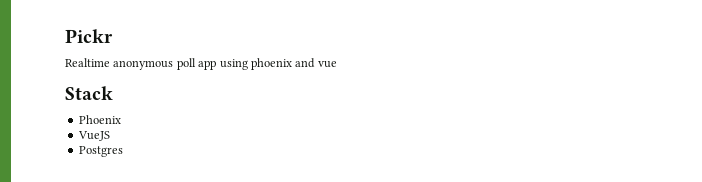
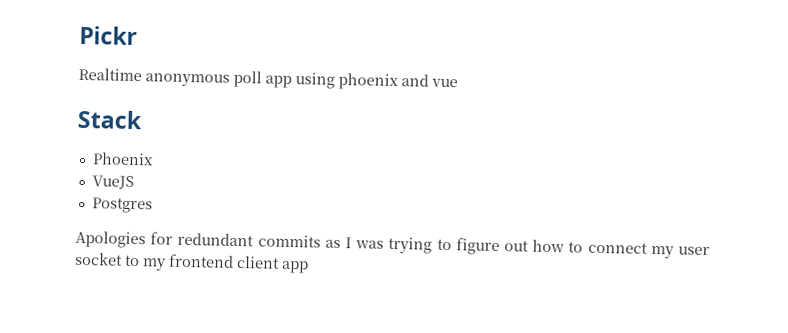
(123, 151) none -> [75,230,710,259] [75,251,309,274] // Apologies for redundant commits as I was trying to figure out how to connect my user socket to my frontend client app

